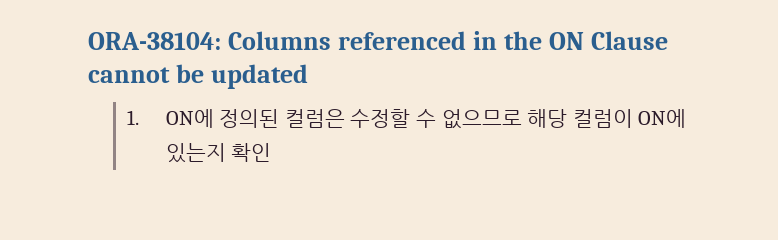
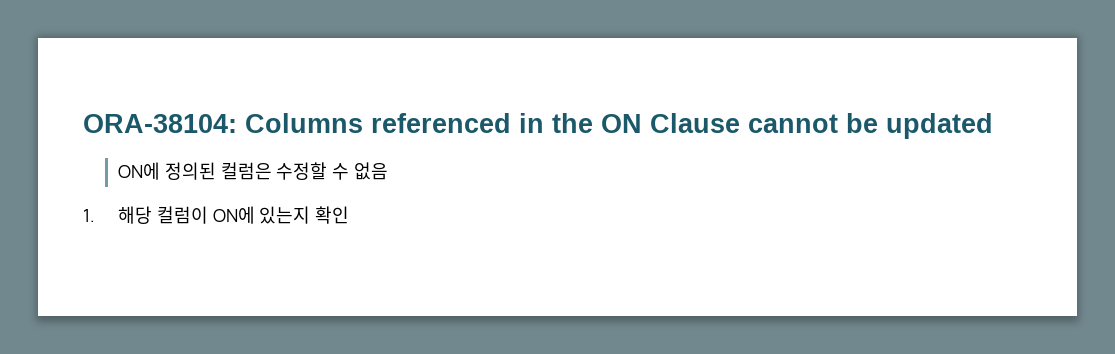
[126,110,139,125] 1. -> (993, 126) none
[441,109,522,129] 없으므로 -> [354,162,389,180] [83,209,95,222] 없음 // 1.

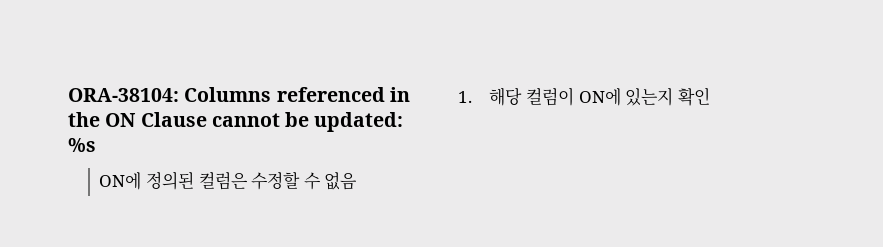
[886,113,993,139] updated -> [314,112,404,132] [68,138,96,152] updated: %s

